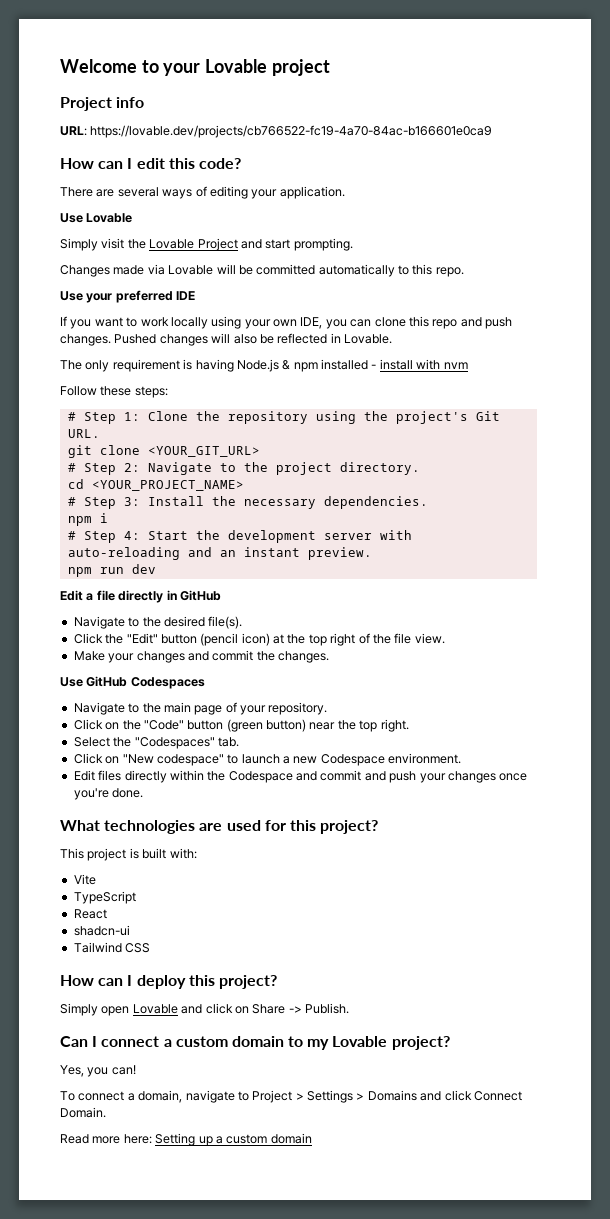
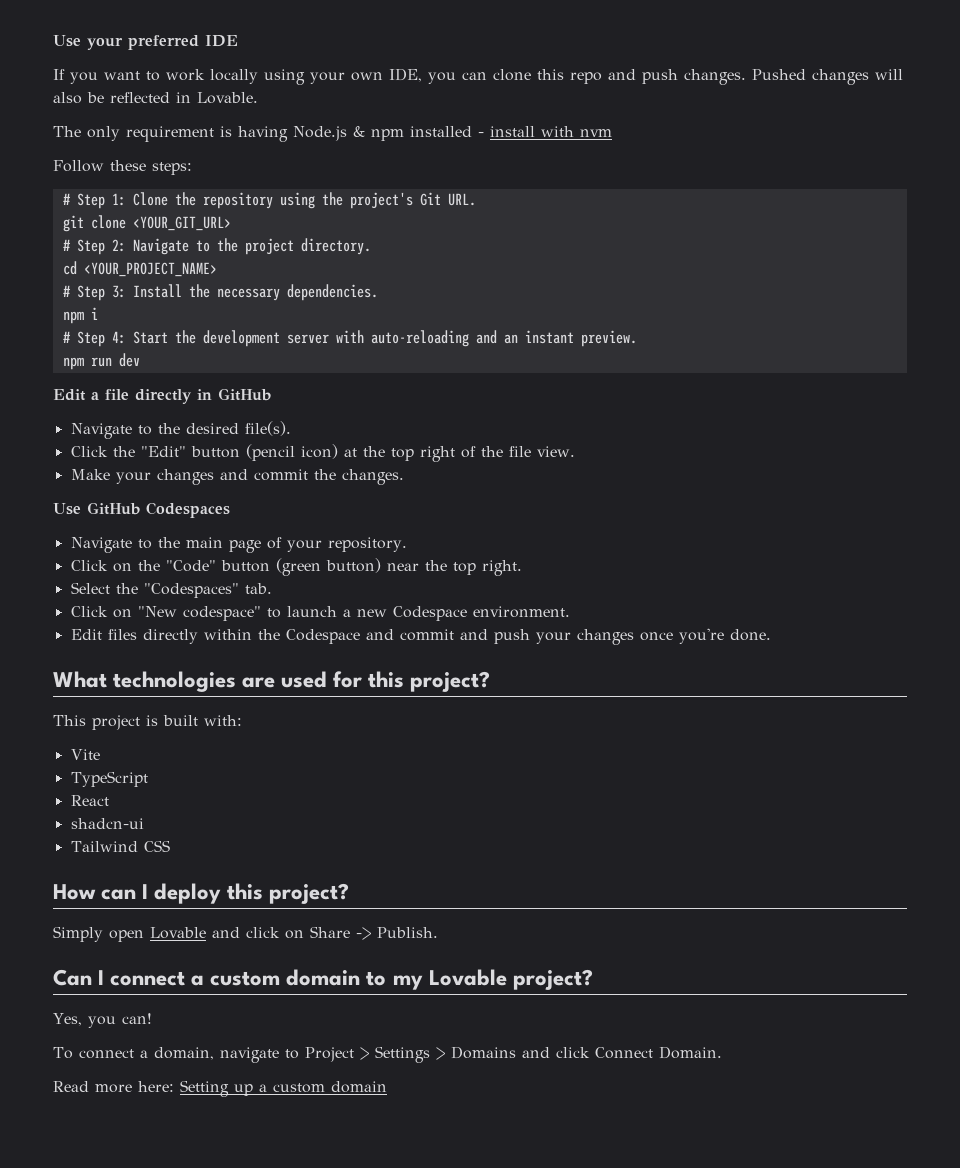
[60,59,330,76] [60,97,145,111] [60,125,493,138] [60,158,241,169] [60,186,345,199] [60,213,133,223] [60,238,353,251] [60,264,464,277] Welcome to your Lovable project // Project info // URL: https://lovable.dev/projects/cb766522-fc19-4a70-84ac-b166601e0ca9 // How can I edit this code? // There are several ways of editing your application. // Use Lovable // Simply visit the Lovable Project and start prompting. // Changes made via Lovable will be committed automatically to this repo. // -> (53, 41) none

